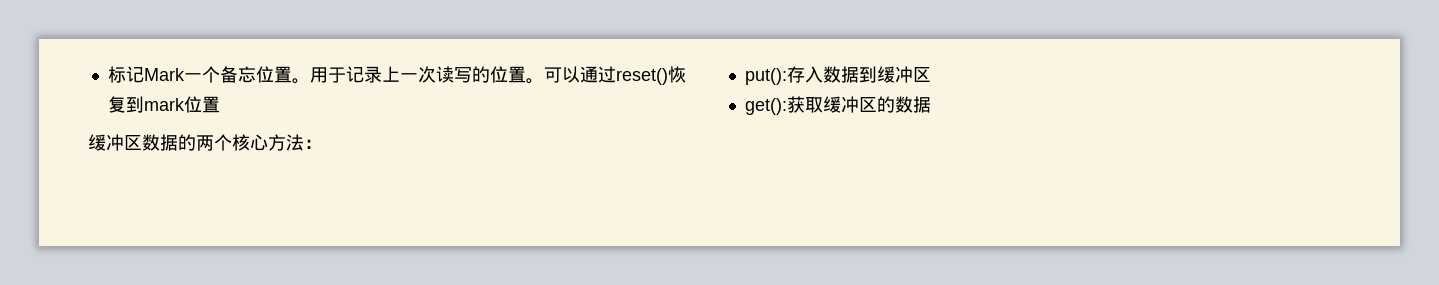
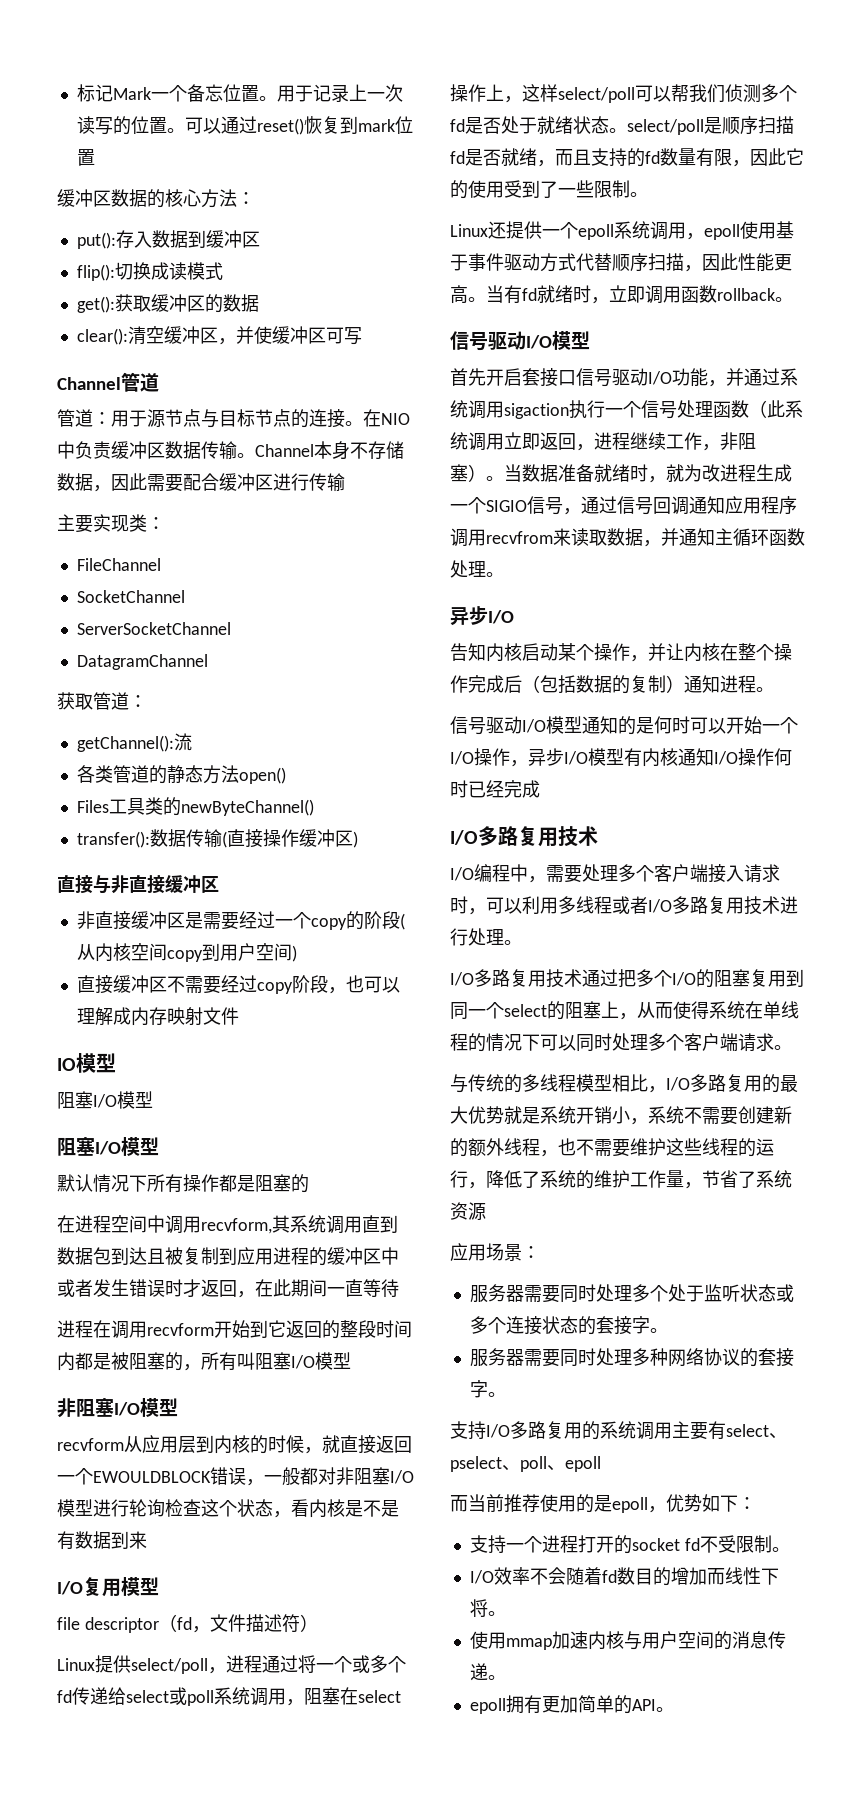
[196,134,232,151] 两个 -> (165, 198) none
(931, 74) none -> [76,262,223,281] // flip():切换成读模式
(931, 104) none -> [76,326,362,345] [57,372,159,392] [57,409,410,428] [57,441,404,460] [57,473,345,492] [57,514,165,533] [76,558,161,571] [76,590,185,603] [76,622,231,635] [76,654,208,670] [57,692,147,710] [76,733,192,752] [76,765,286,784] [76,797,314,816] [76,829,358,848] [57,875,219,894] [76,911,405,930] [76,943,297,962] [76,975,400,994] [76,1007,239,1026] [57,1053,116,1073] [57,1091,153,1109] [57,1137,159,1156] [57,1174,309,1193] [57,1215,398,1234] [57,1247,399,1266] [57,1279,399,1298] [57,1320,412,1339] [57,1352,351,1371] [57,1398,178,1418] [57,1435,412,1454] [57,1467,414,1486] [57,1499,399,1518] [57,1531,147,1550] [57,1577,159,1597] [57,1614,318,1633] [57,1655,406,1674] [57,1687,401,1706] [450,84,797,103] [450,116,794,135] [450,148,804,167] [450,180,648,199] [450,221,794,240] [450,253,792,272] [450,285,793,304] [450,331,590,351] [450,368,798,387] [450,400,803,419] [450,432,756,451] [450,464,792,483] [450,496,797,515] [450,528,805,547] [450,560,504,578] [450,606,514,626] [450,643,792,662] [450,675,774,694] [450,716,798,735] [450,748,792,767] [450,780,540,798] [450,826,598,847] [450,864,780,883] [450,896,798,915] [450,928,522,946] [450,969,804,988] [450,1001,799,1020] [450,1033,792,1052] [450,1074,798,1093] [450,1106,792,1125] [450,1138,774,1157] [450,1170,792,1189] [450,1202,486,1221] [450,1243,540,1261] [469,1284,794,1303] [469,1316,668,1335] [469,1348,794,1367] [469,1380,506,1398] [450,1421,787,1440] [450,1456,601,1472] [450,1494,756,1513] [469,1535,790,1554] [469,1567,779,1586] [469,1599,506,1617] [469,1631,786,1650] [469,1663,506,1681] [469,1695,674,1714] // clear():清空缓冲区，并使缓冲区可写 // Channel管道 // 管道：用于源节点与目标节点的连接。在NIO中负责缓冲区数据传输。Channel本身不存储数据，因此需要配合缓冲区进行传输 // 主要实现类： // FileChannel // SocketChannel // ServerSocketChannel // DatagramChannel // 获取管道： // getChannel():流 // 各类管道的静态方法open() // Files工具类的newByteChannel() // transfer():数据传输(直接操作缓冲区) // 直接与非直接缓冲区 // 非直接缓冲区是需要经过一个copy的阶段(从内核空间copy到用户空间) // 直接缓冲区不需要经过copy阶段，也可以理解成内存映射文件 // IO模型 // 阻塞I/O模型 // 阻塞I/O模型 // 默认情况下所有操作都是阻塞的 // 在进程空间中调用recvform,其系统调用直到数据包到达且被复制到应用进程的缓冲区中或者发生错误时才返回，在此期间一直等待 // 进程在调用recvform开始到它返回的整段时间内都是被阻塞的，所有叫阻塞I/O模型 // 非阻塞I/O模型 // recvform从应用层到内核的时候，就直接返回一个EWOULDBLOCK错误，一般都对非阻塞I/O模型进行轮询检查这个状态，看内核是不是有数据到来 // I/O复用模型 // file descriptor（fd，文件描述符） // Linux提供select/poll，进程通过将一个或多个fd传递给select或poll系统调用，阻塞在select操作上，这样select/poll可以帮我们侦测多个fd是否处于就绪状态。select/poll是顺序扫描fd是否就绪，而且支持的fd数量有限，因此它的使用受到了一些限制。 // Linux还提供一个epoll系统调用，epoll使用基于事件驱动方式代替顺序扫描，因此性能更高。当有fd就绪时，立即调用函数rollback。 // 信号驱动I/O模型 // 首先开启套接口信号驱动I/O功能，并通过系统调用sigaction执行一个信号处理函数（此系统调用立即返回，进程继续工作，非阻塞）。当数据准备就绪时，就为改进程生成一个SIGIO信号，通过信号回调通知应用程序调用recvfrom来读取数据，并通知主循环函数处理。 // 异步I/O // 告知内核启动某个操作，并让内核在整个操作完成后（包括数据的复制）通知进程。 // 信号驱动I/O模型通知的是何时可以开始一个I/O操作，异步I/O模型有内核通知I/O操作何时已经完成 // I/O多路复用技术 // I/O编程中，需要处理多个客户端接入请求时，可以利用多线程或者I/O多路复用技术进行处理。 // I/O多路复用技术通过把多个I/O的阻塞复用到同一个select的阻塞上，从而使得系统在单线程的情况下可以同时处理多个客户端请求。 // 与传统的多线程模型相比，I/O多路复用的最大优势就是系统开销小，系统不需要创建新的额外线程，也不需要维护这些线程的运行，降低了系统的维护工作量，节省了系统资源 // 应用场景： // 服务器需要同时处理多个处于监听状态或多个连接状态的套接字。 // 服务器需要同时处理多种网络协议的套接字。 // 支持I/O多路复用的系统调用主要有select、pselect、poll、epoll // 而当前推荐使用的是epoll，优势如下： // 支持一个进程打开的socket fd不受限制。 // I/O效率不会随着fd数目的增加而线性下将。 // 使用mmap加速内核与用户空间的消息传递。 // epoll拥有更加简单的API。

